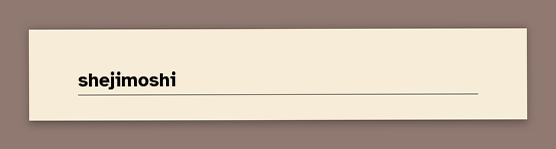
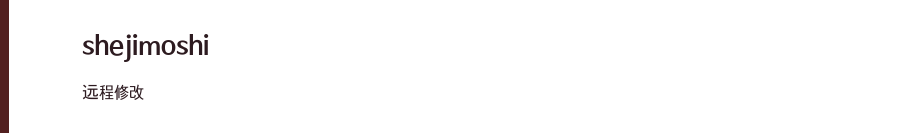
(177, 80) none -> [82,84,144,100] // 远程修改

